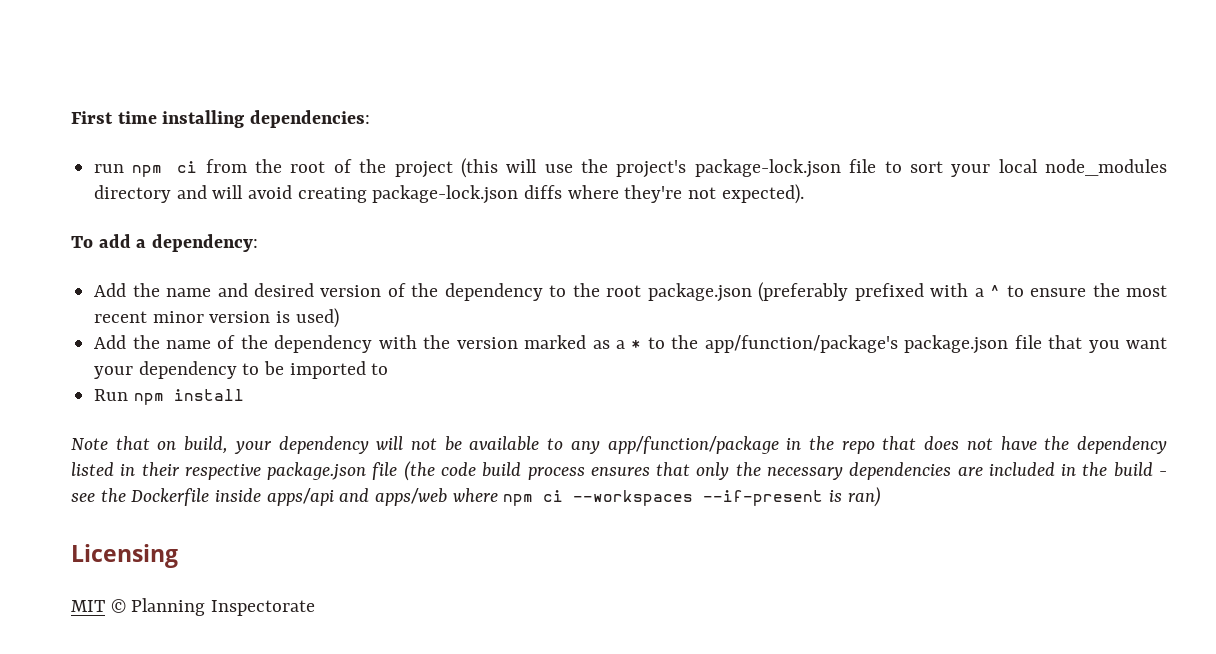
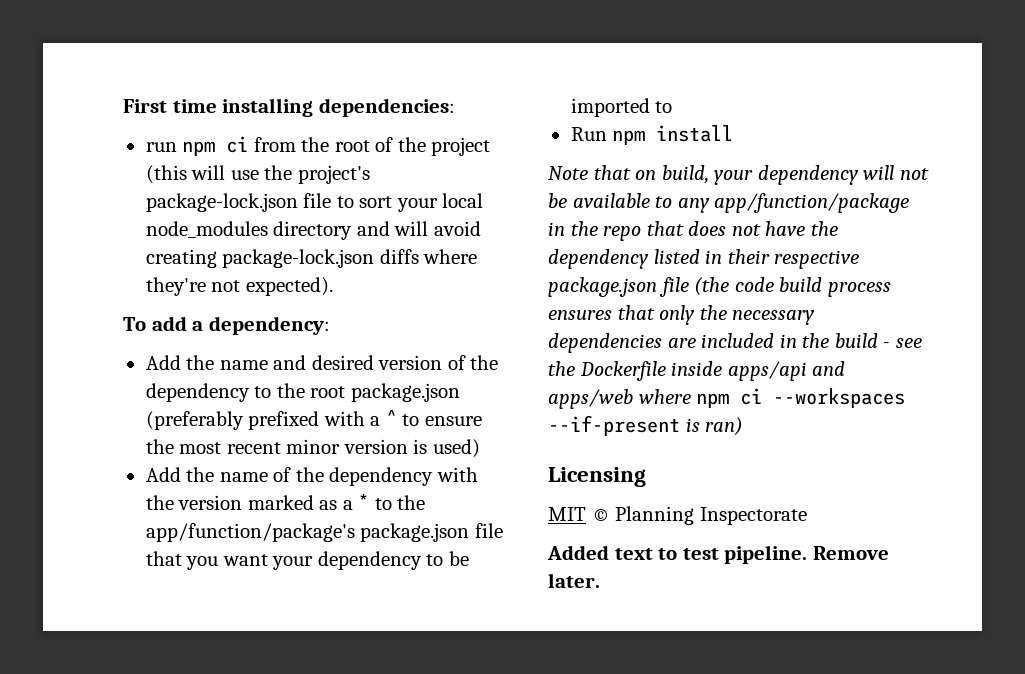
(316, 608) none -> [547,545,889,564] [548,573,600,588] // Added text to test pipeline. Remove later.

